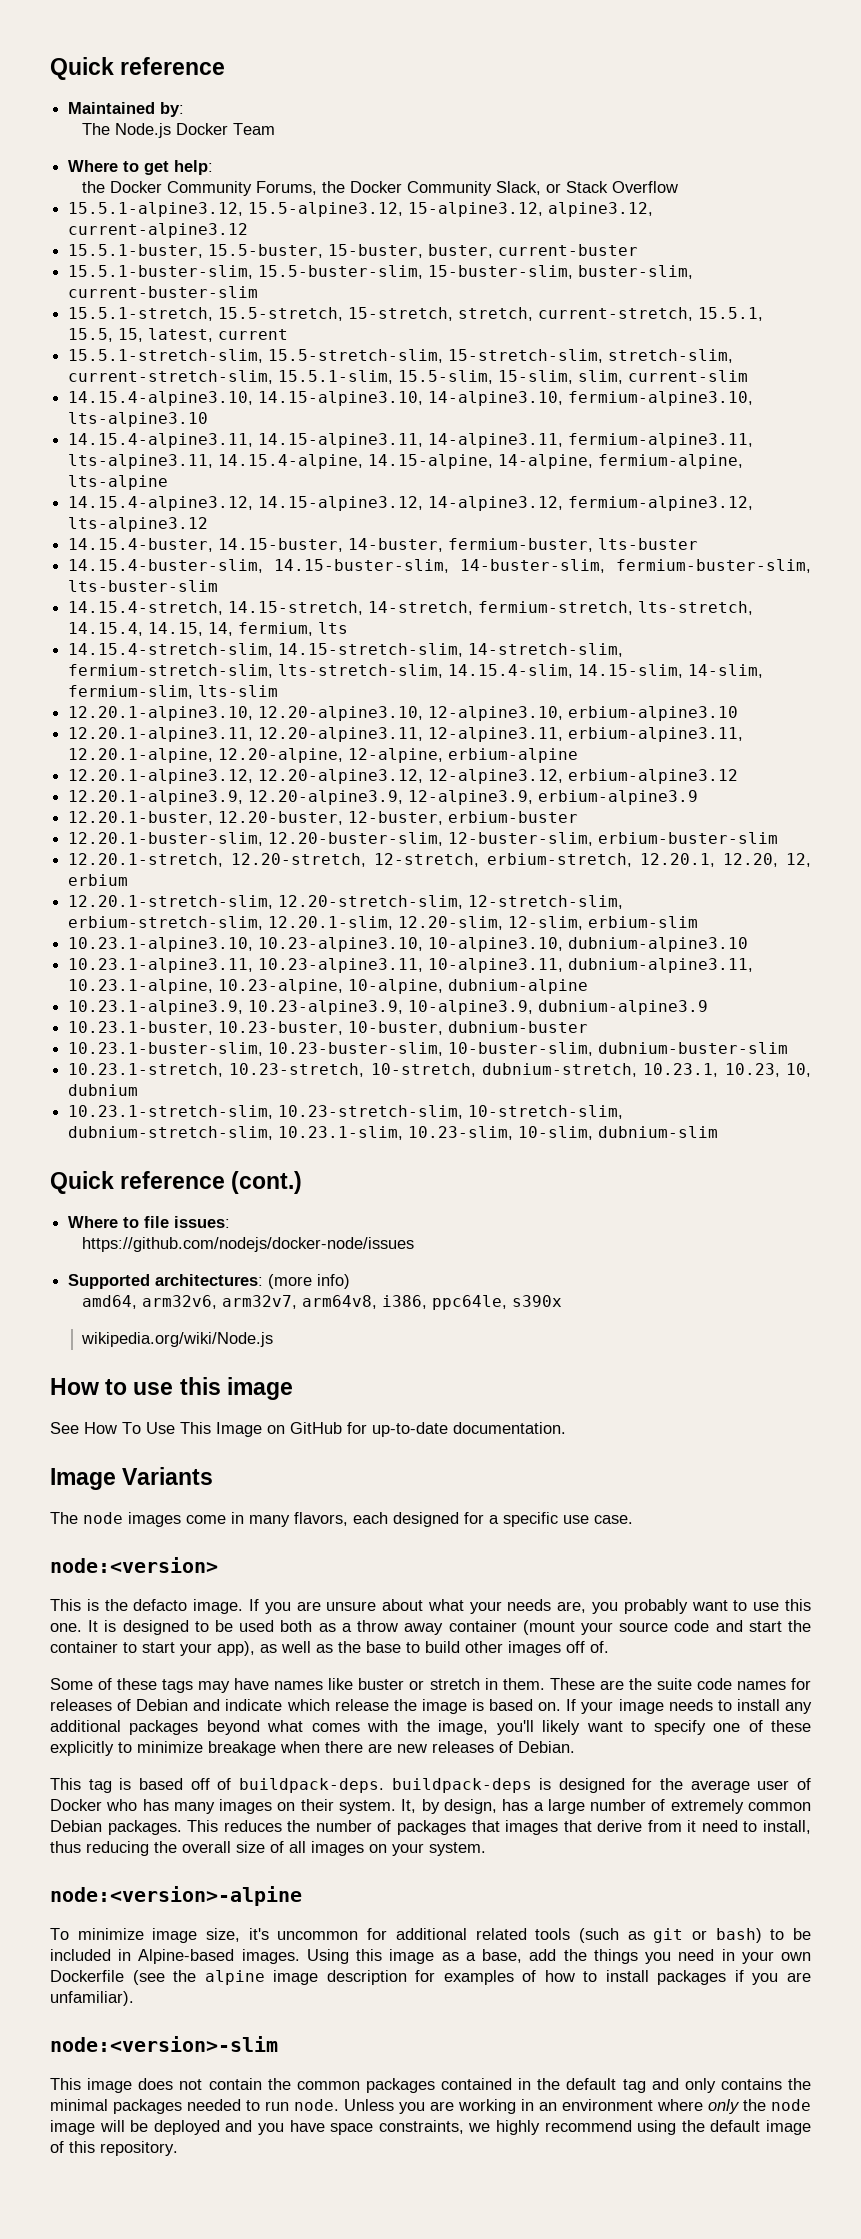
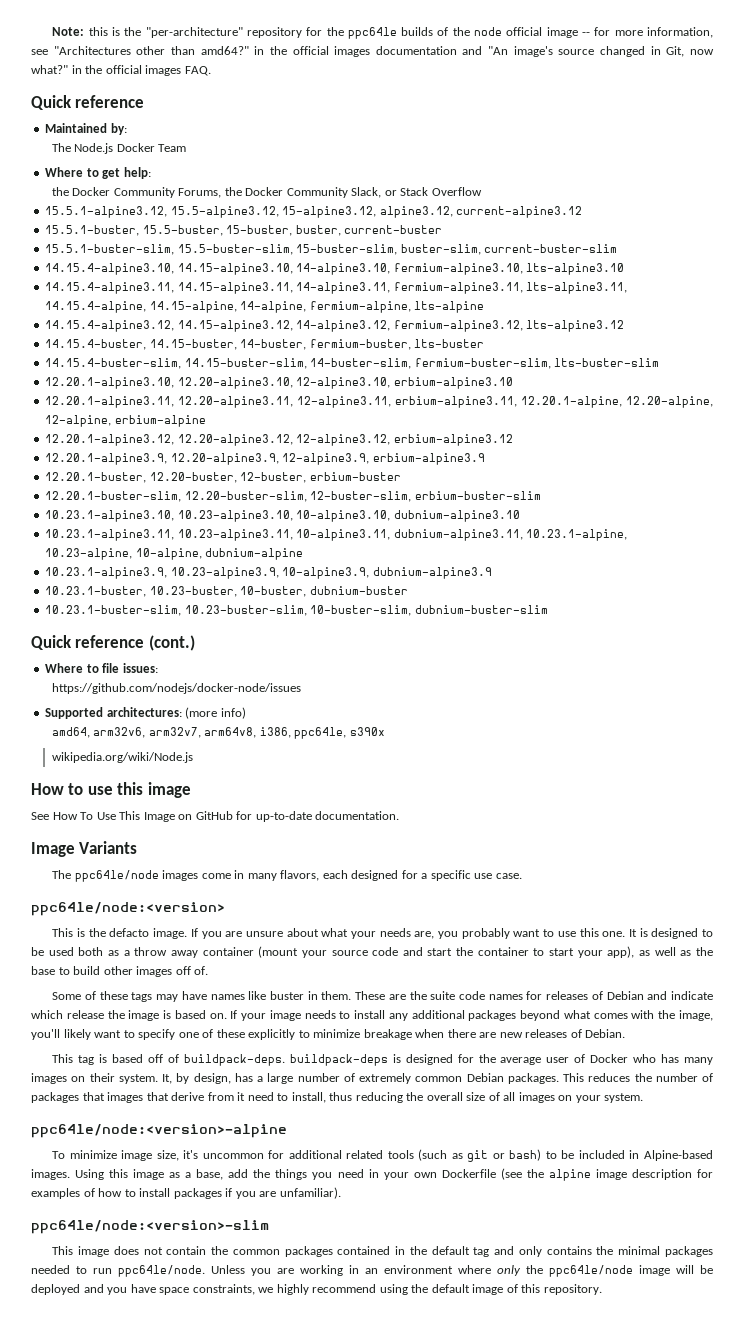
(50, 68) none -> [52,27,714,39] [31,46,714,57] [31,65,211,76] Note: this is the "per-architecture" repository for the ppc64le builds of the node official image -- for more information, see "Architectures other than amd64?" in the official images documentation and "An image's source changed in Git, now what?" in the official images FAQ. //
[68,307,764,321] [68,328,289,342] [68,349,734,363] [68,370,749,384] // 15.5.1-stretch, 15.5-stretch, 15-stretch, stretch, current-stretch, 15.5.1, 15.5, 15, latest, current // 15.5.1-stretch-slim, 15.5-stretch-slim, 15-stretch-slim, stretch-slim, current-stretch-slim, 15.5.1-slim, 15.5-slim, 15-slim, slim, current-slim -> (618, 248) none
[68,601,754,615] [68,622,349,636] [68,643,624,657] [68,664,764,678] [68,685,279,699] // 14.15.4-stretch, 14.15-stretch, 14-stretch, fermium-stretch, lts-stretch, 14.15.4, 14.15, 14, fermium, lts // 14.15.4-stretch-slim, 14.15-stretch-slim, 14-stretch-slim, fermium-stretch-slim, lts-stretch-slim, 14.15.4-slim, 14.15-slim, 14-slim, fermium-slim, lts-slim -> (660, 362) none
[68,853,812,867] [68,874,129,886] [68,895,624,909] [68,916,699,930] // 12.20.1-stretch, 12.20-stretch, 12-stretch, erbium-stretch, 12.20.1, 12.20, 12, erbium // 12.20.1-stretch-slim, 12.20-stretch-slim, 12-stretch-slim, erbium-stretch-slim, 12.20.1-slim, 12.20-slim, 12-slim, erbium-slim -> (541, 495) none
[68,1063,812,1077] [68,1084,139,1096] [68,1105,624,1119] [68,1126,719,1140] // 10.23.1-stretch, 10.23-stretch, 10-stretch, dubnium-stretch, 10.23.1, 10.23, 10, dubnium // 10.23.1-stretch-slim, 10.23-stretch-slim, 10-stretch-slim, dubnium-stretch-slim, 10.23.1-slim, 10.23-slim, 10-slim, dubnium-slim -> (548, 609) none
[83,1512,123,1524] node -> [74,870,159,882] ppc64le/node
[50,1557,218,1573] node:<version> -> [31,902,225,916] ppc64le/node:<version>
[409,1678,480,1690] or stretch -> (305, 995) none
[50,1886,302,1906] node:<version>-alpine -> [31,1124,287,1138] ppc64le/node:<version>-alpine
[50,2036,278,2052] node:<version>-slim -> [31,1220,269,1234] ppc64le/node:<version>-slim
[294,2099,339,2111] node. -> [118,1265,205,1277] ppc64le/node.
[771,2099,811,2111] node -> [549,1265,633,1277] ppc64le/node

